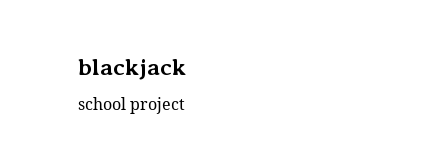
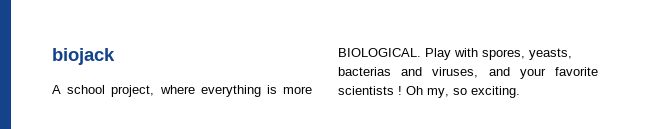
[78,59,186,80] [78,97,186,114] blackjack // school project -> [52,48,115,65] [52,85,312,97] [338,48,572,60] [338,67,598,79] [338,86,520,98] biojack // A school project, where everything is more BIOLOGICAL. Play with spores, yeasts, bacterias and viruses, and your favorite scientists ! Oh my, so exciting.

